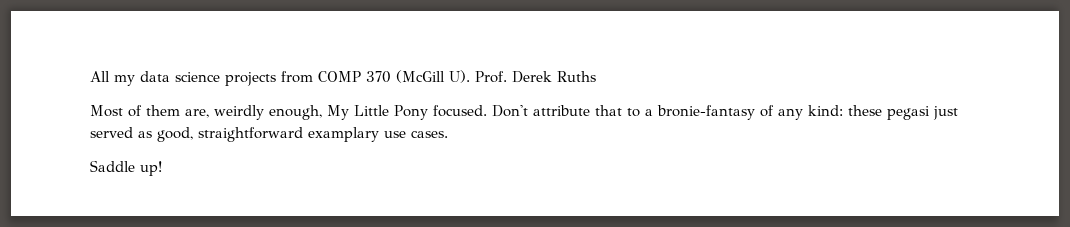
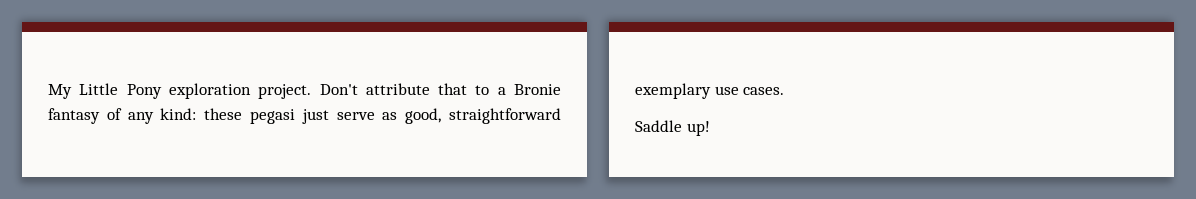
[90,70,596,86] [90,105,322,120] All my data science projects from COMP 370 (McGill U). Prof. Derek Ruths // Most of them are, weirdly enough, -> (48, 91) none
[433,105,487,117] focused. -> [168,83,312,99] exploration project.
[657,105,755,120] bronie-fantasy -> [514,84,561,95] [48,108,100,124] Bronie fantasy
[90,127,133,138] served -> [336,112,375,120] serve
[308,127,379,142] examplary -> [635,83,711,99] exemplary

